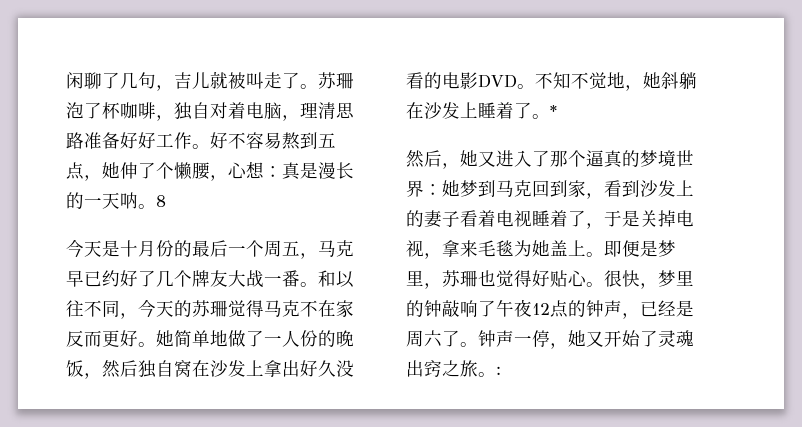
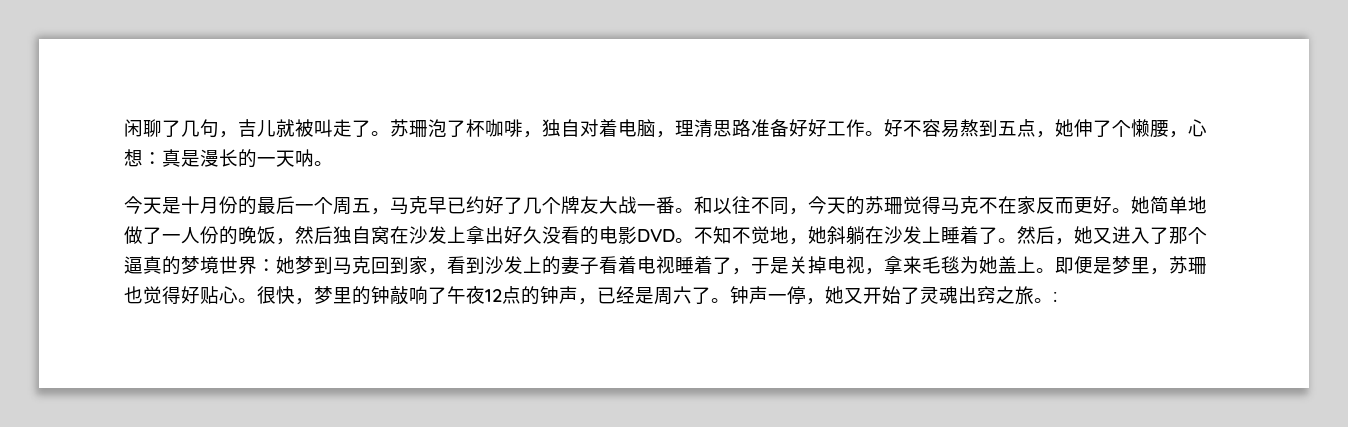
[156,195,166,207] 8 -> (333, 163) none
[550,105,557,117] * // -> (1017, 240) none

